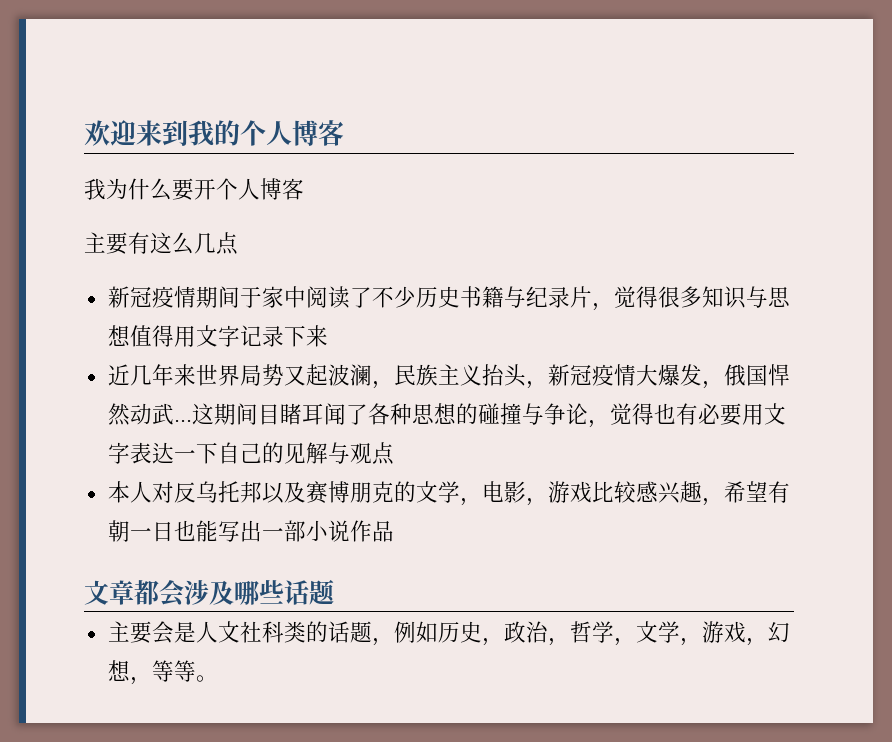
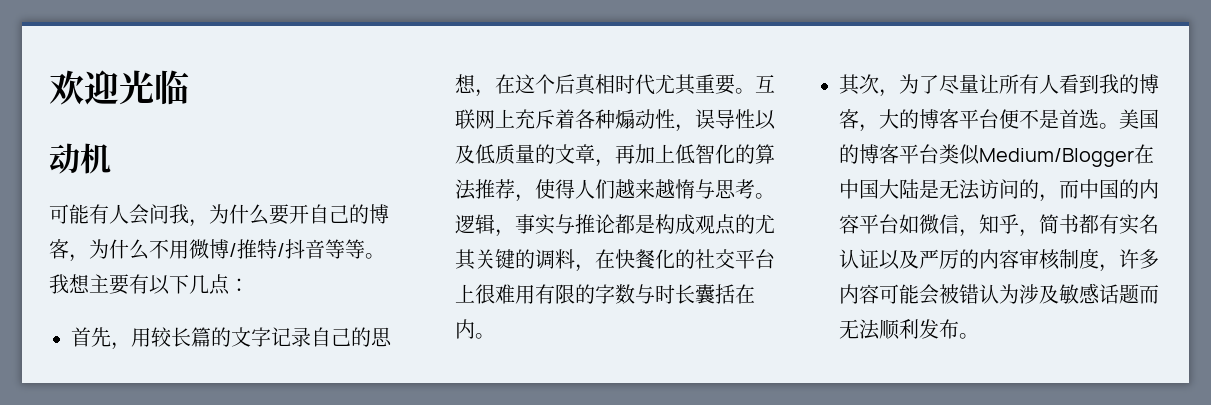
[136,120,344,146] [84,178,106,200] 来到我的个人博客 // 我 -> [119,70,189,105] [49,143,111,174] [49,204,209,227] 光临 // 动机 // 可能有人会问我，
[216,178,304,200] [84,232,238,255] [107,286,791,311] [107,325,328,347] [107,364,790,389] [107,403,786,428] [107,442,394,465] [107,481,790,506] [107,520,394,542] [84,579,334,607] [107,621,790,646] [107,660,196,685] 个人博客 // 主要有这么几点 // 新冠疫情期间于家中阅读了不少历史书籍与纪录片，觉得很多知识与思想值得用文字记录下来 // 近几年来世界局势又起波澜，民族主义抬头，新冠疫情大爆发，俄国悍然动武...这期间目睹耳闻了各种思想的碰撞与争论，觉得也有必要用文字表达一下自己的见解与观点 // 本人对反乌托邦以及赛博朋克的文学，电影，游戏比较感兴趣，希望有朝一日也能写出一部小说作品 // 文章都会涉及哪些话题 // 主要会是人文社科类的话题，例如历史，政治，哲学，文学，游戏，幻想，等等 -> [309,204,389,224] [49,239,385,262] [49,274,249,295] [71,327,392,350] [455,74,775,97] [455,109,776,132] [455,144,775,167] [455,179,775,202] [455,214,775,237] [455,249,775,272] [455,284,755,304] [455,319,495,339] [839,74,1159,97] [839,109,1159,132] [839,144,1154,167] [839,179,1159,202] [839,214,1159,237] [839,248,1159,272] [839,283,1159,305] [839,319,959,340] 自己的博客，为什么不用微博/推特/抖音等等。我想主要有以下几点： // 首先，用较长篇的文字记录自己的思想，在这个后真相时代尤其重要。互联网上充斥着各种煽动性，误导性以及低质量的文章，再加上低智化的算法推荐，使得人们越来越惰与思考。逻辑，事实与推论都是构成观点的尤其关键的调料，在快餐化的社交平台上很难用有限的字数与时长囊括在内。 // 其次，为了尽量让所有人看到我的博客，大的博客平台便不是首选。美国的博客平台类似Medium/Blogger在中国大陆是无法访问的，而中国的内容平台如微信，知乎，简书都有实名认证以及严厉的内容审核制度，许多内容可能会被错认为涉及敏感话题而无法顺利发布

